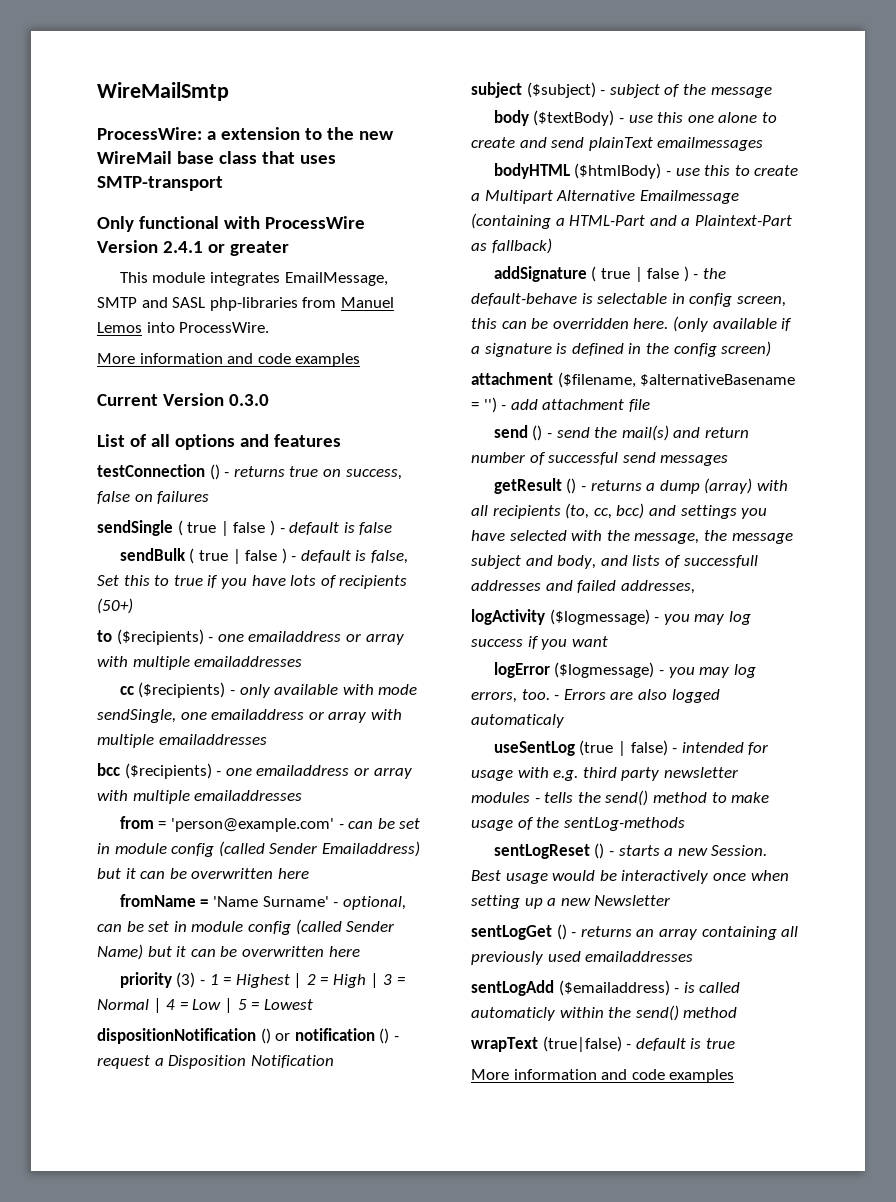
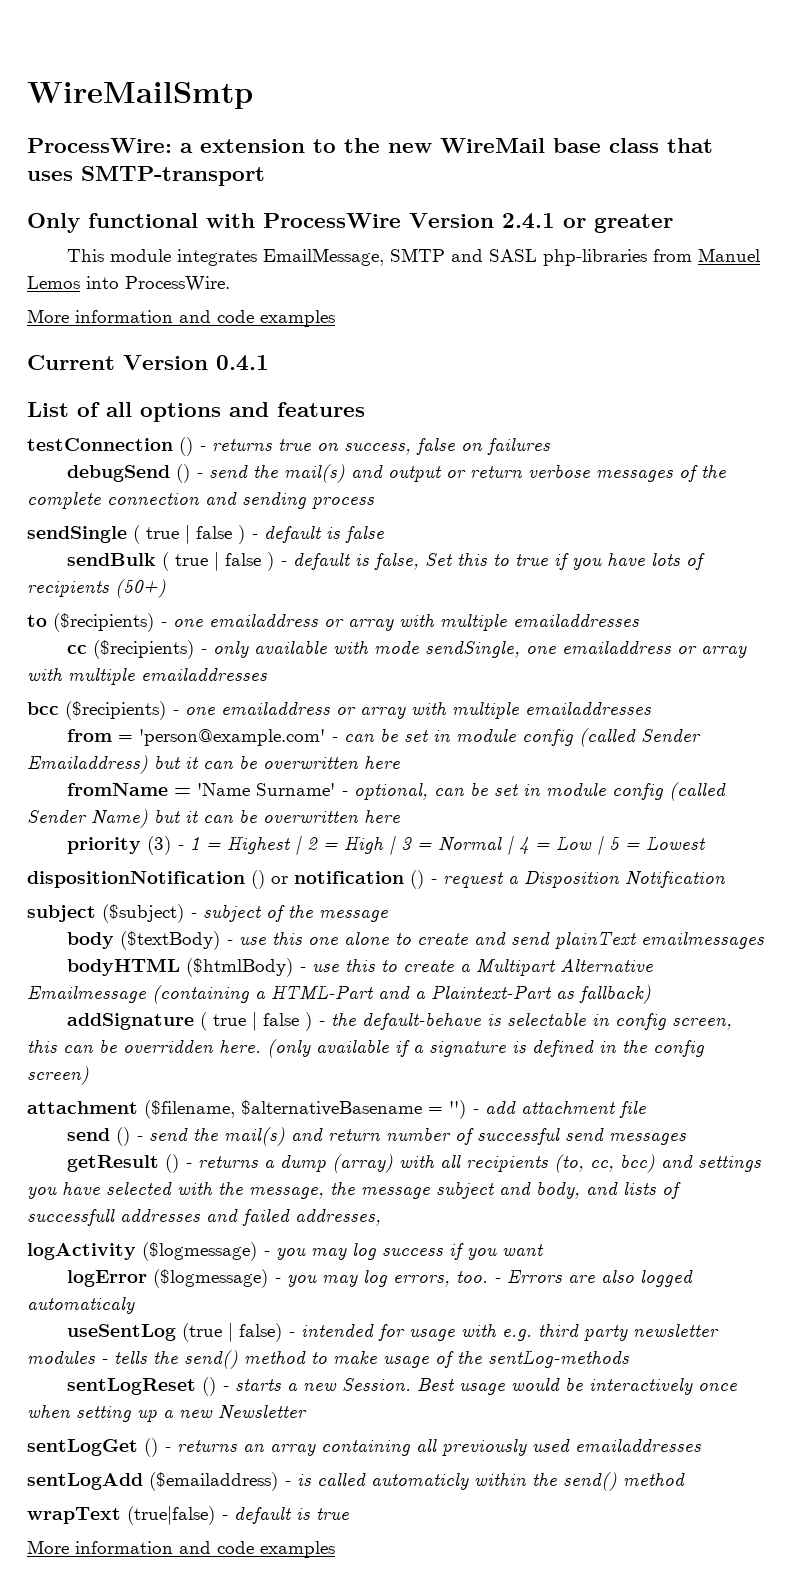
[228,394,269,406] 0.3.0 -> [216,355,269,371] 0.4.1
(210, 497) none -> [67,464,727,483] [27,492,374,509] // debugSend () - send the mail(s) and output or return verbose messages of the complete connection and sending process

